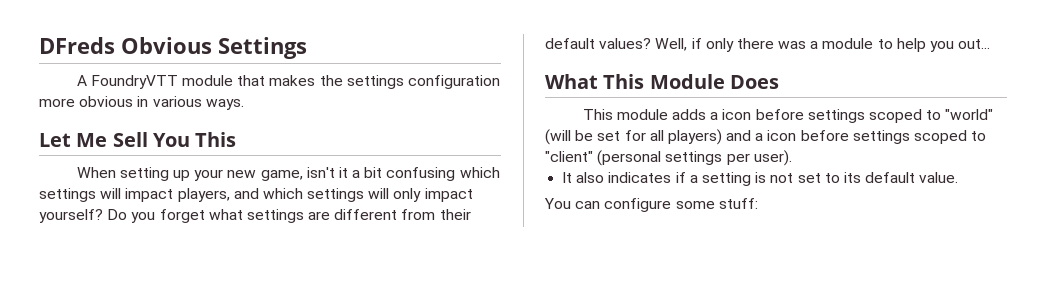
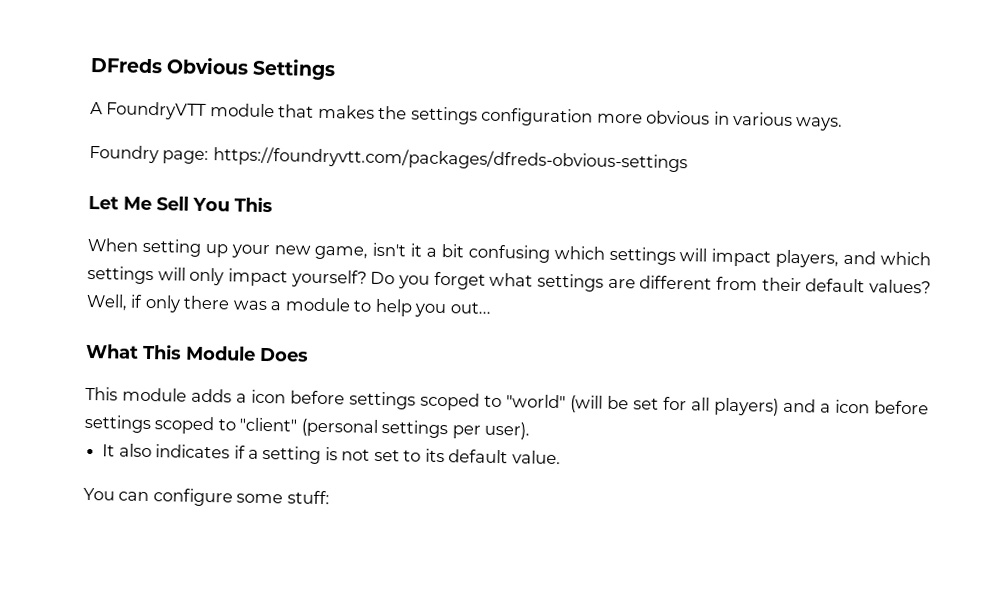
(244, 104) none -> [89,144,688,173] // Foundry page: https://foundryvtt.com/packages/dfreds-obvious-settings

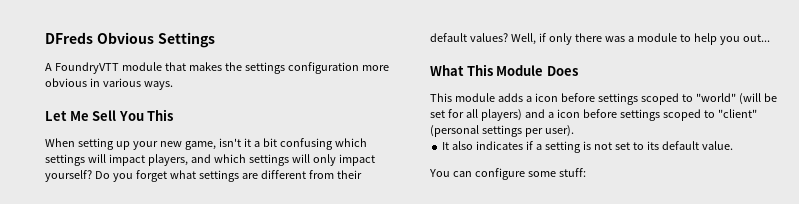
[89,144,688,173] // Foundry page: https://foundryvtt.com/packages/dfreds-obvious-settings -> (173, 85) none

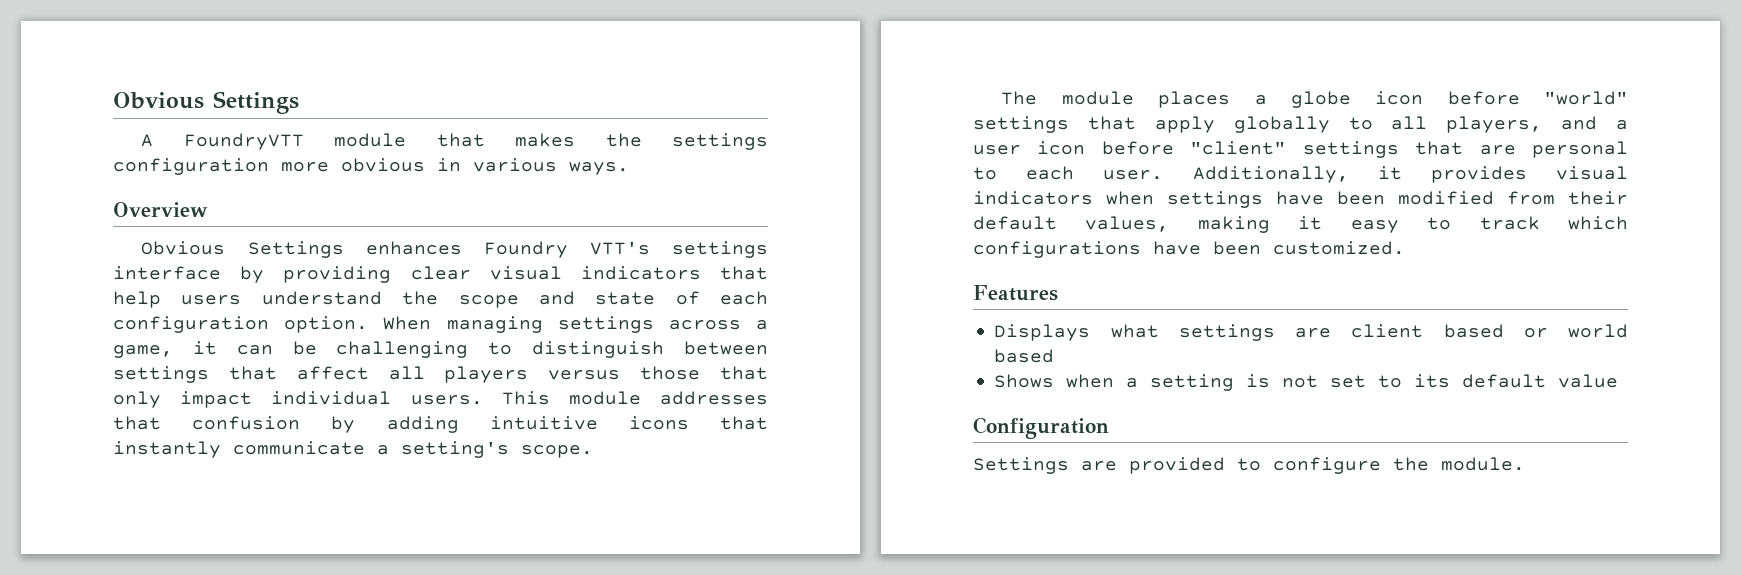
[45,32,93,44] DFreds -> (113, 100) none
[45,109,174,121] [45,138,367,150] [45,154,375,166] [45,170,362,182] [430,33,770,45] [430,64,578,76] [430,93,777,105] [430,109,757,121] [430,125,574,137] [442,141,534,150] Let Me Sell You This // When setting up your new game, isn't it a bit confusing which settings will impact players, and which settings will only impact yourself? Do you forget what settings are different from their default values? Well, if only there was a module to help you out... // What This Module Does // This module adds a icon before settings scoped to "world" (will be set for all players) and a icon before settings scoped to "client" (personal settings per user). // It also indicates if -> [113,202,208,217] [141,241,768,258] [113,266,769,283] [113,291,768,308] [113,316,768,333] [113,341,768,358] [113,366,768,383] [113,391,769,408] [113,416,768,433] [113,441,593,458] [1001,91,1628,108] [973,116,1628,133] [973,141,1628,158] [973,166,1628,183] [973,191,1628,208] [973,216,1628,233] [973,241,1405,258] [973,285,1058,301] [994,324,1628,341] [994,349,1055,363] [994,374,1115,388] Overview // Obvious Settings enhances Foundry VTT's settings interface by providing clear visual indicators that help users understand the scope and state of each configuration option. When managing settings across a game, it can be challenging to distinguish between settings that affect all players versus those that only impact individual users. This module addresses that confusion by adding intuitive icons that instantly communicate a setting's scope. // The module places a globe icon before "world" settings that apply globally to all players, and a user icon before "client" settings that are personal to each user. Additionally, it provides visual indicators when settings have been modified from their default values, making it easy to track which configurations have been customized. // Features // Displays what settings are client based or world based // Shows when
[701,141,733,150] [429,168,586,180] value. // You can configure some stuff: -> [1558,374,1619,388] [973,417,1109,439] [973,457,1525,474] value // Configuration // Settings are provided to configure the module.

